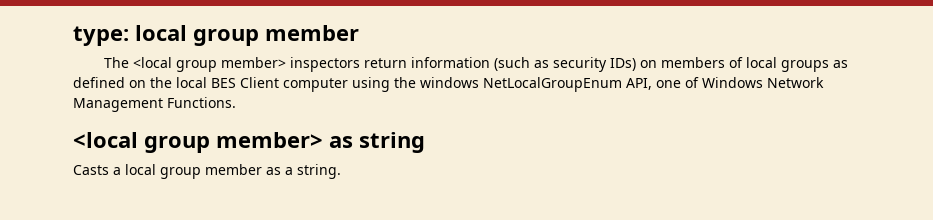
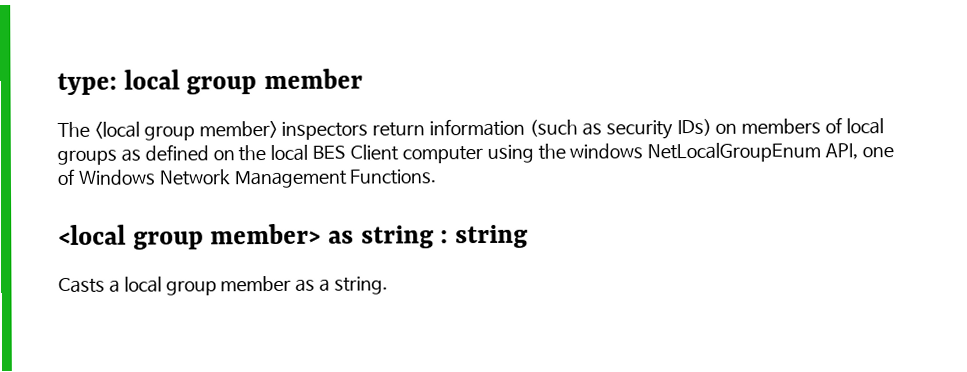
(425, 142) none -> [440,224,529,249] : string

